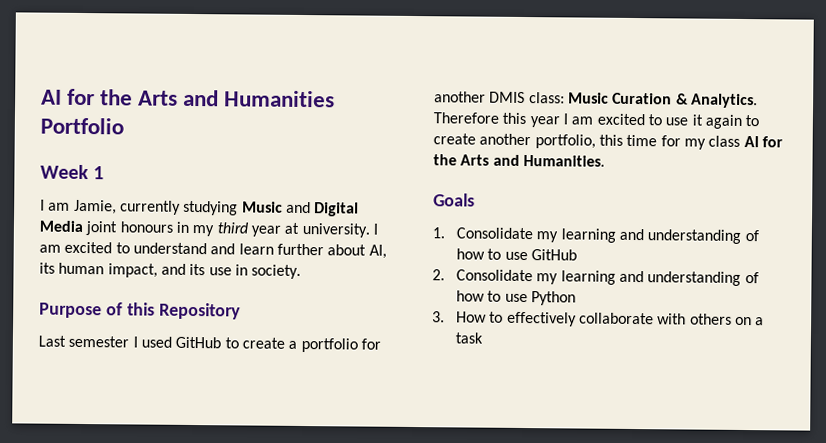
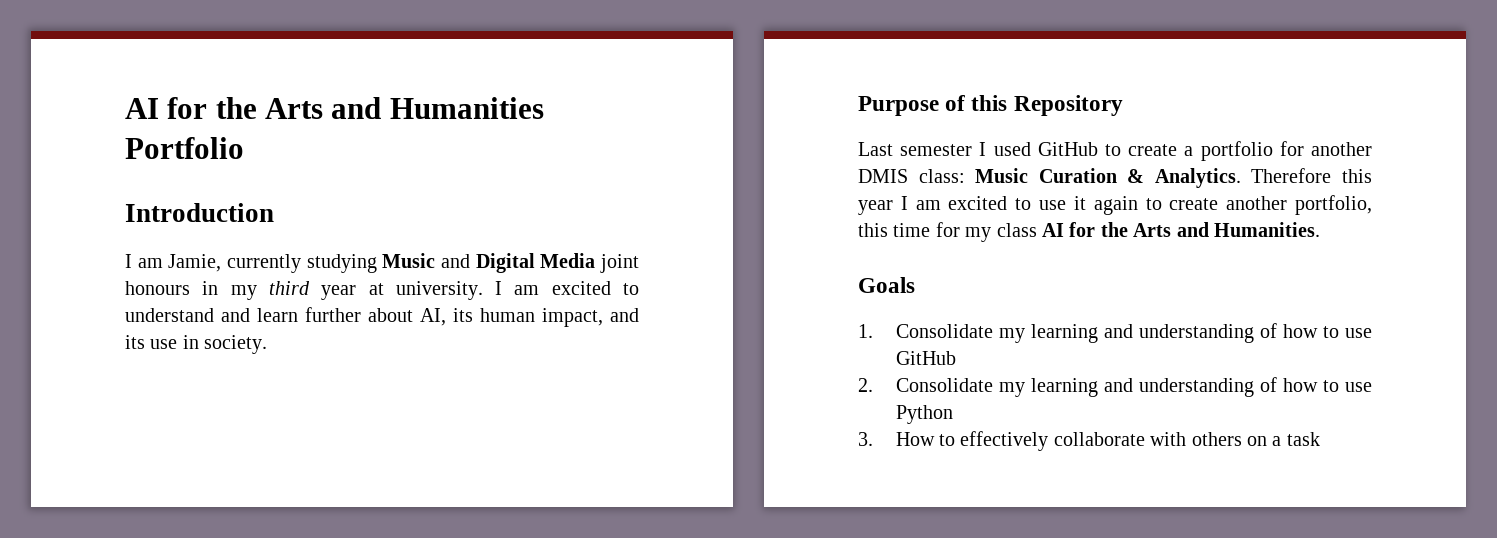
[40,164,105,180] Week 1 -> [125,203,274,222] Introduction

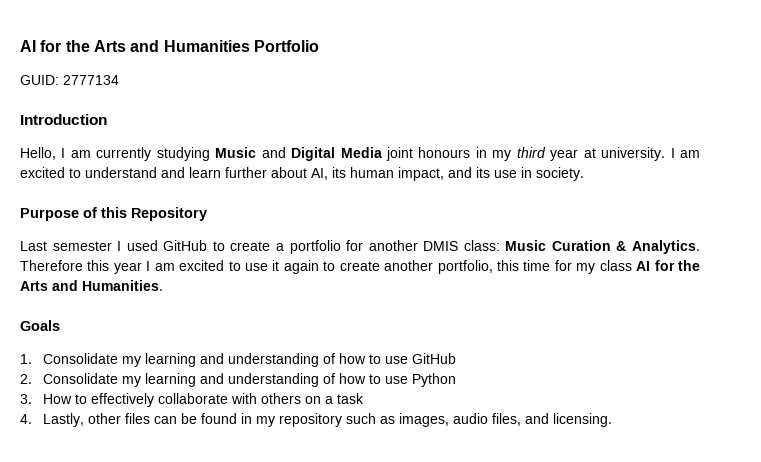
(244, 148) none -> [20,75,119,85] // GUID: 2777134
[125,254,222,272] I am Jamie, -> [20,147,91,160] Hello, I am
(1320, 439) none -> [20,413,613,427] // 4. Lastly, other files can be found in my repository such as images, audio files, and licensing.

